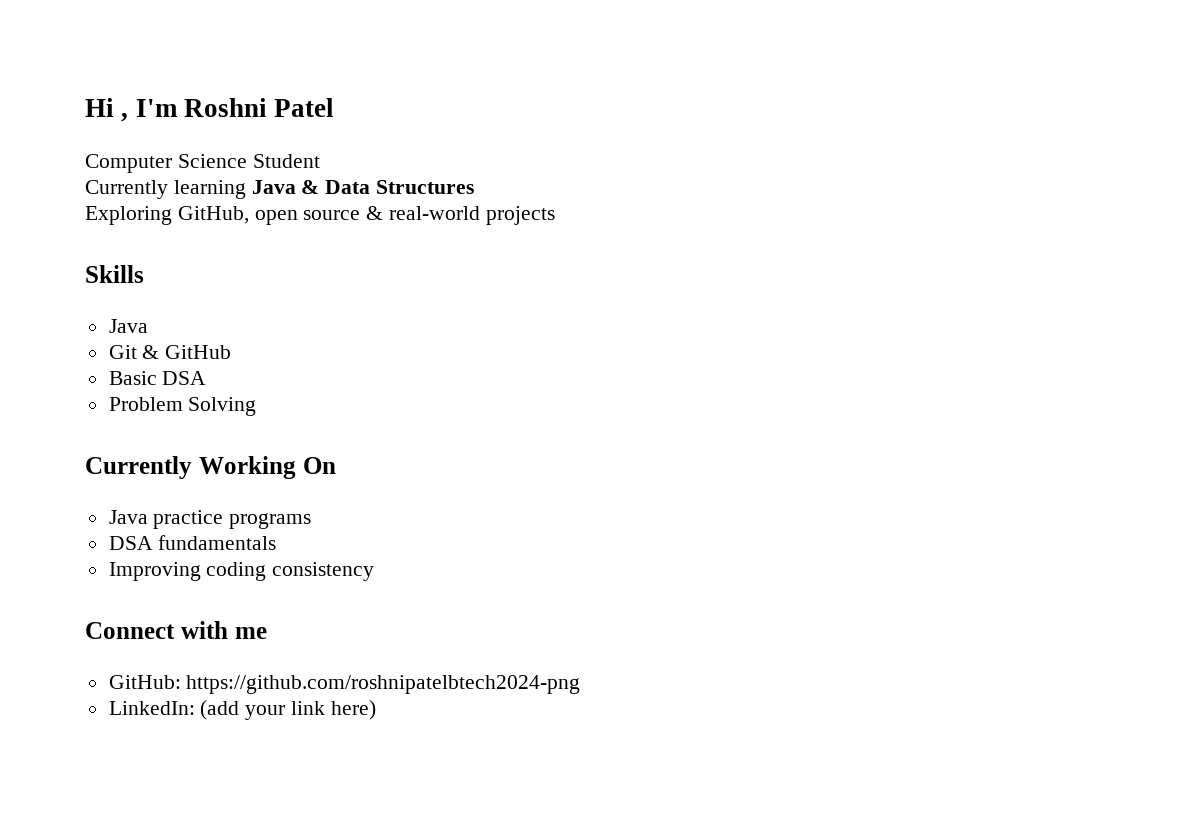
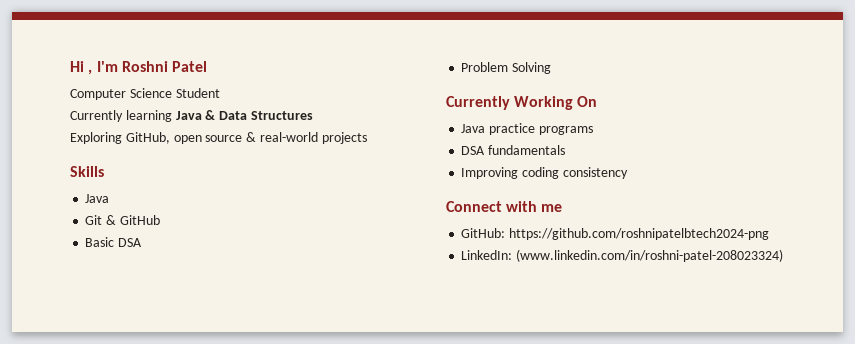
[200,700,376,720] (add your link here) -> [516,249,784,262] (www.linkedin.com/in/roshni-patel-208023324)

